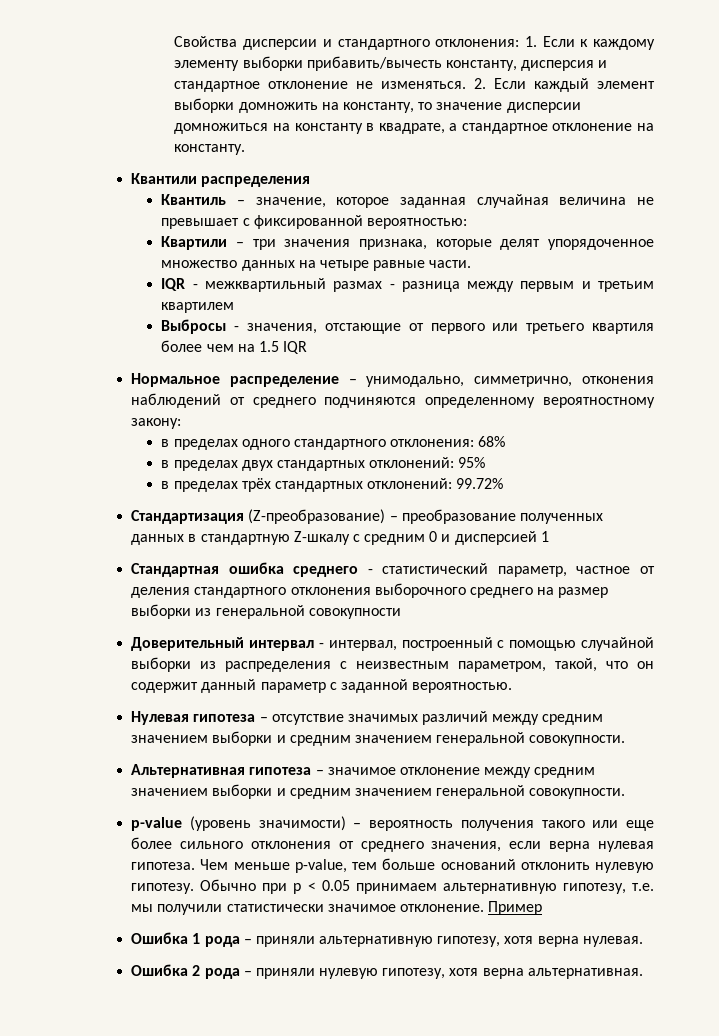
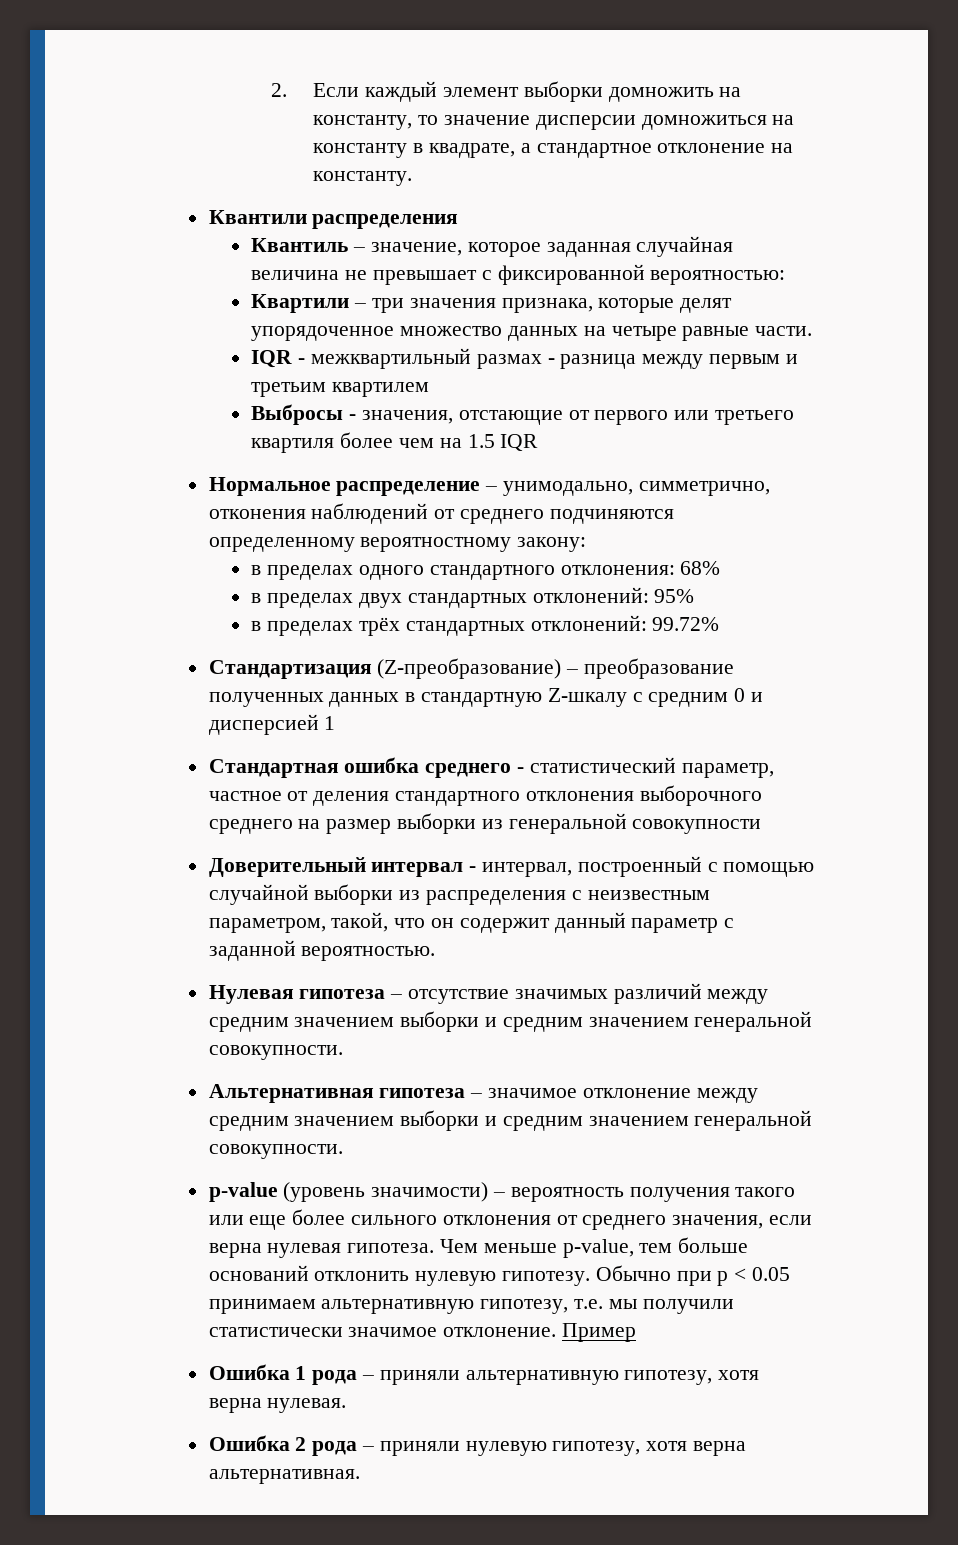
[174,36,655,50] [174,56,608,71] [174,81,467,92] Свойства дисперсии и стандартного отклонения: 1. Если к каждому элементу выборки прибавить/вычесть константу, дисперсия и стандартное отклонение не изменяться. -> (270, 90) none

